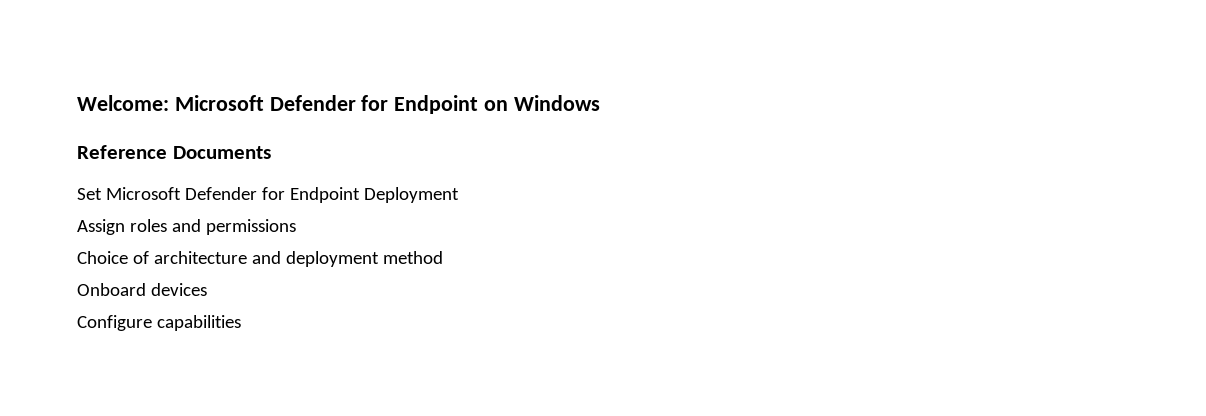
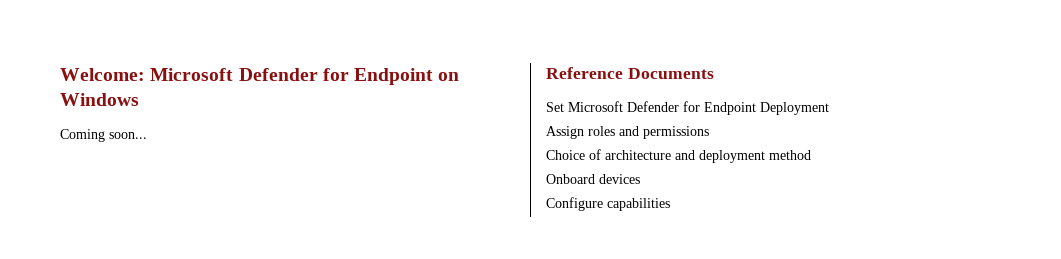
(600, 103) none -> [60,129,147,142] // Coming soon...

